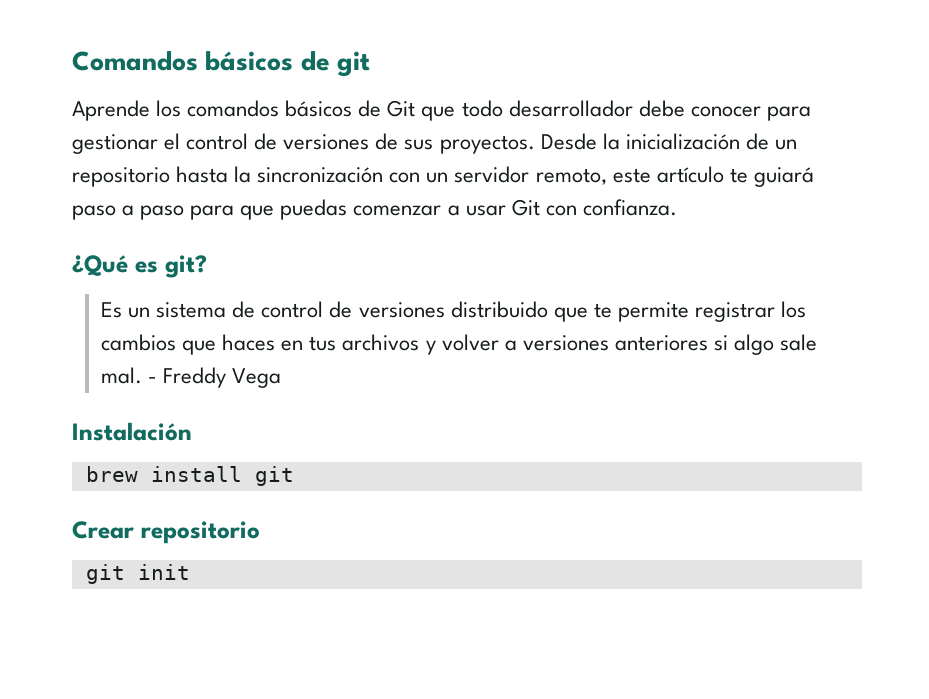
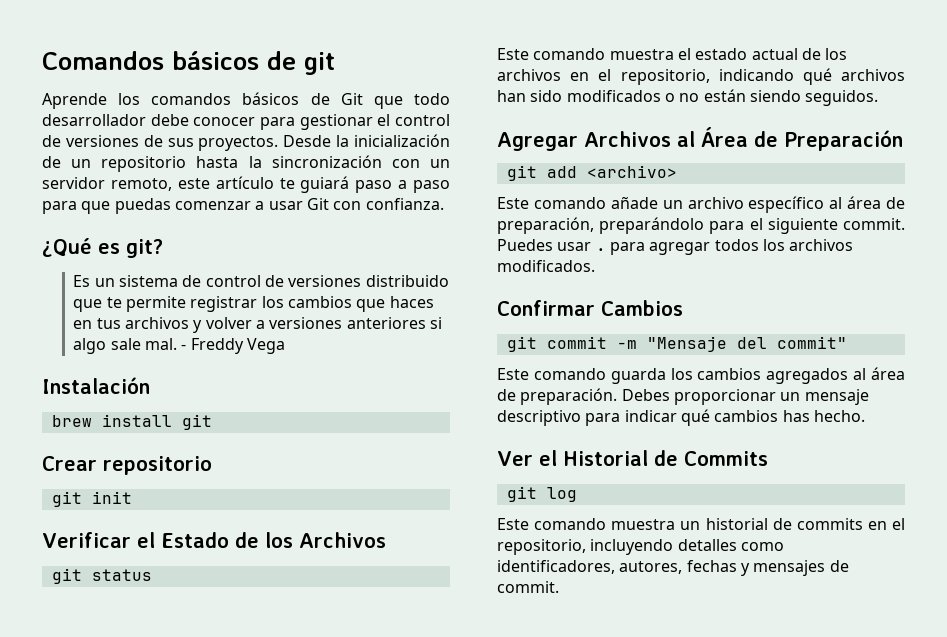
(190, 572) none -> [42,532,386,548] [51,568,152,584] [497,48,848,60] [497,68,905,85] [497,89,879,106] [497,127,903,151] [506,165,677,181] [497,196,905,213] [497,217,905,234] [497,239,854,255] [497,260,595,272] [497,300,683,316] [506,336,847,352] [497,367,905,384] [497,388,869,405] [497,409,865,426] [497,450,768,466] [506,486,577,502] [497,518,905,530] [497,539,784,555] [497,560,849,576] [497,581,559,593] // Verificar el Estado de los Archivos // git status // Este comando muestra el estado actual de los archivos en el repositorio, indicando qué archivos han sido modificados o no están siendo seguidos. // Agregar Archivos al Área de Preparación // git add <archivo> // Este comando añade un archivo específico al área de preparación, preparándolo para el siguiente commit. Puedes usar . para agregar todos los archivos modificados. // Confirmar Cambios // git commit -m "Mensaje del commit" // Este comando guarda los cambios agregados al área de preparación. Debes proporcionar un mensaje descriptivo para indicar qué cambios has hecho. // Ver el Historial de Commits // git log // Este comando muestra un historial de commits en el repositorio, incluyendo detalles como identificadores, autores, fechas y mensajes de commit.

